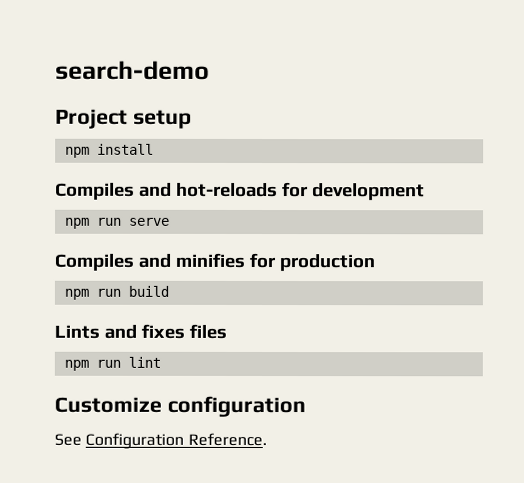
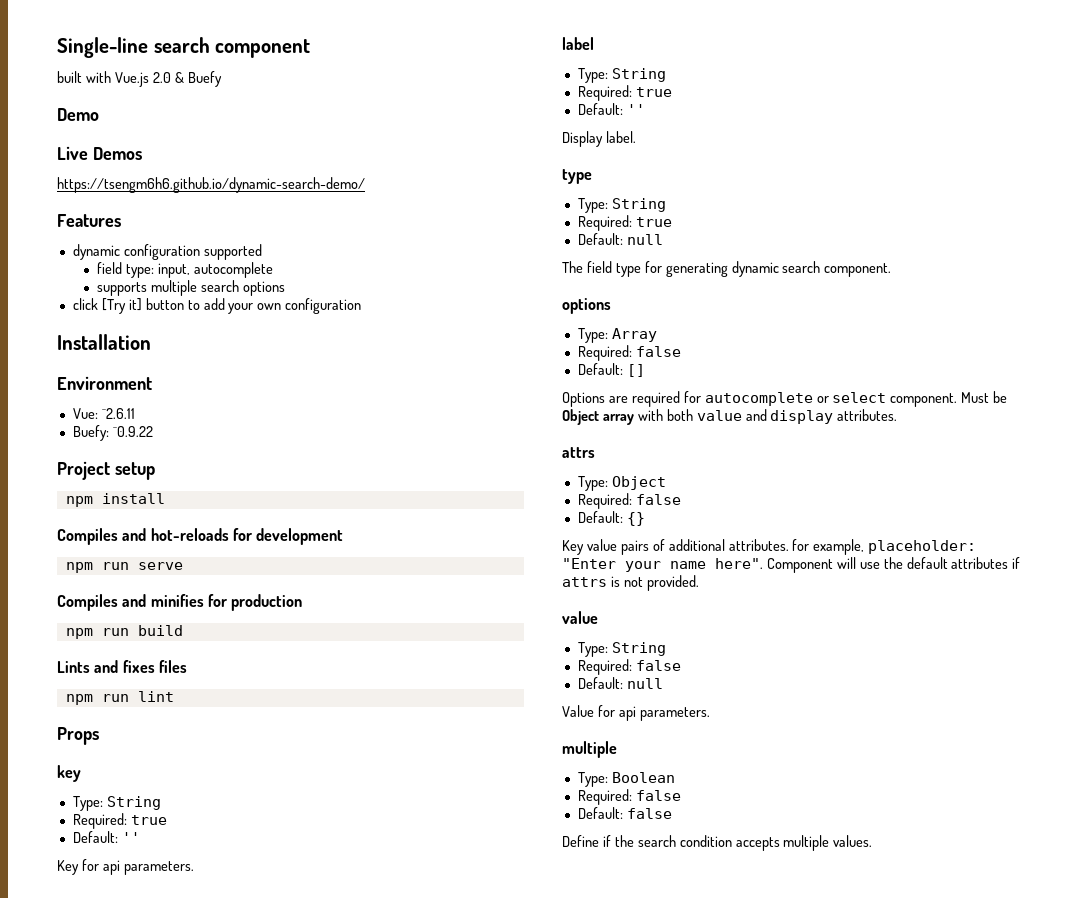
[55,60,210,80] search-demo -> [57,37,311,58] [57,71,222,87] [57,108,99,121] [57,146,142,160] [57,177,365,193] [57,214,121,227] [72,244,262,260] [97,262,273,278] [97,280,285,296] [72,298,362,314] [57,334,151,350] [57,376,152,390] [72,408,135,419] [72,425,153,441] Single-line search component // built with Vue.js 2.0 & Buefy // Demo // Live Demos // https://tsengm6h6.github.io/dynamic-search-demo/ // Features // dynamic configuration supported // field type: input, autocomplete // supports multiple search options // click [Try it] button to add your own configuration // Installation // Environment // Vue: ^2.6.11 // Buefy: ^0.9.22
[54,395,306,418] [54,432,267,449] Customize configuration // See Configuration Reference. -> [57,727,99,745] [57,765,81,782] [72,796,161,811] [72,813,167,829] [72,831,140,843] [57,859,194,875] [562,37,594,50] [577,68,666,83] [577,85,672,101] [577,103,645,115] [562,131,636,147] [562,169,592,184] [577,198,666,213] [577,215,672,231] [577,233,663,245] [562,261,892,277] [562,298,611,314] [577,328,657,343] [577,345,681,361] [577,363,645,377] [562,391,1008,407] [562,409,898,425] [562,447,595,458] [577,476,666,491] [577,493,681,509] [577,511,645,526] [562,539,977,555] [562,557,1021,573] [562,575,699,591] [562,611,598,624] [577,642,666,657] [577,659,681,675] [577,677,663,689] [562,705,710,721] [562,741,617,758] [577,772,675,787] [577,789,681,805] [577,807,672,819] [562,835,873,851] Props // key // Type: String // Required: true // Default: '' // Key for api parameters. // label // Type: String // Required: true // Default: '' // Display label. // type // Type: String // Required: true // Default: null // The field type for generating dynamic search component. // options // Type: Array // Required: false // Default: [] // Options are required for autocomplete or select component. Must be Object array with both value and display attributes. // attrs // Type: Object // Required: false // Default: {} // Key value pairs of additional attributes. for example, placeholder: "Enter your name here". Component will use the default attributes if attrs is not provided. // value // Type: String // Required: false // Default: null // Value for api parameters. // multiple // Type: Boolean // Required: false // Default: false // Define if the search condition accepts multiple values.

